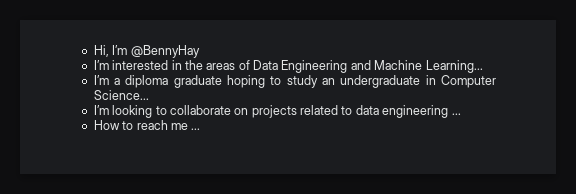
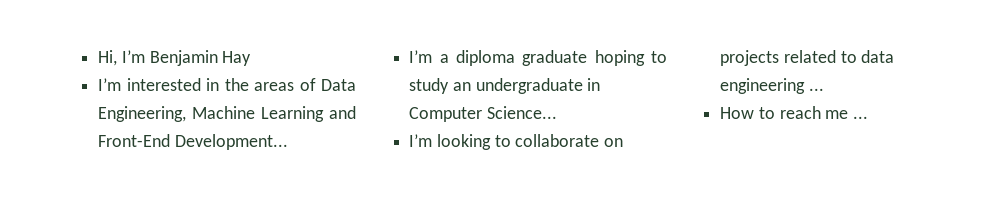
[130,45,200,58] @BennyHay -> [149,50,252,66] Benjamin Hay
[281,60,483,73] Engineering and Machine Learning... -> [98,106,357,122] [98,134,288,150] Engineering, Machine Learning and Front-End Development...

